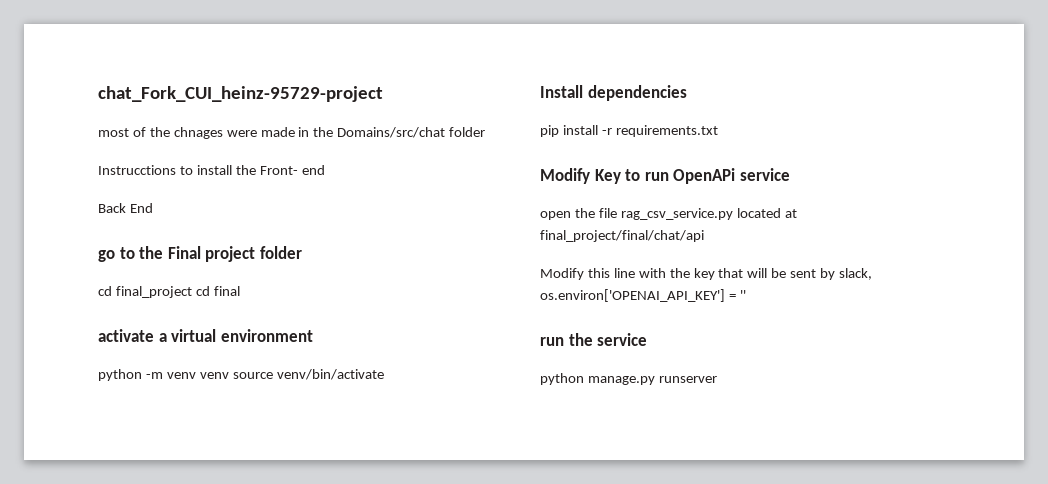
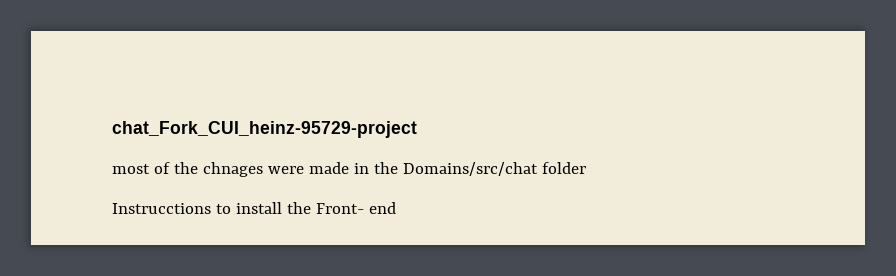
[98,203,153,213] [98,246,302,262] [98,286,240,298] [98,329,313,342] [98,369,384,381] [540,85,687,101] [540,125,718,137] [540,168,790,184] [540,208,797,220] [540,230,704,242] [540,268,873,280] [540,289,746,302] [540,333,648,346] [540,373,717,385] // Back End // go to the Final project folder // cd final_project cd final // activate a virtual environment // python -m venv venv source venv/bin/activate // Install dependencies // pip install -r requirements.txt // Modify Key to run OpenAPi service // open the file rag_csv_service.py located at final_project/final/chat/api // Modify this line with the key that will be sent by slack, os.environ['OPENAI_API_KEY'] = '' // run the service // python manage.py runserver -> (396, 208) none

